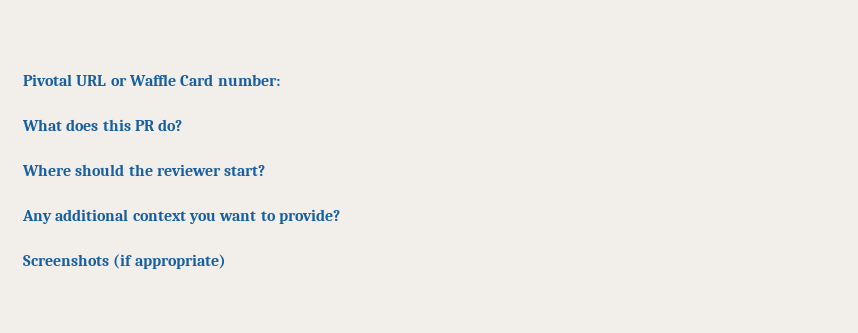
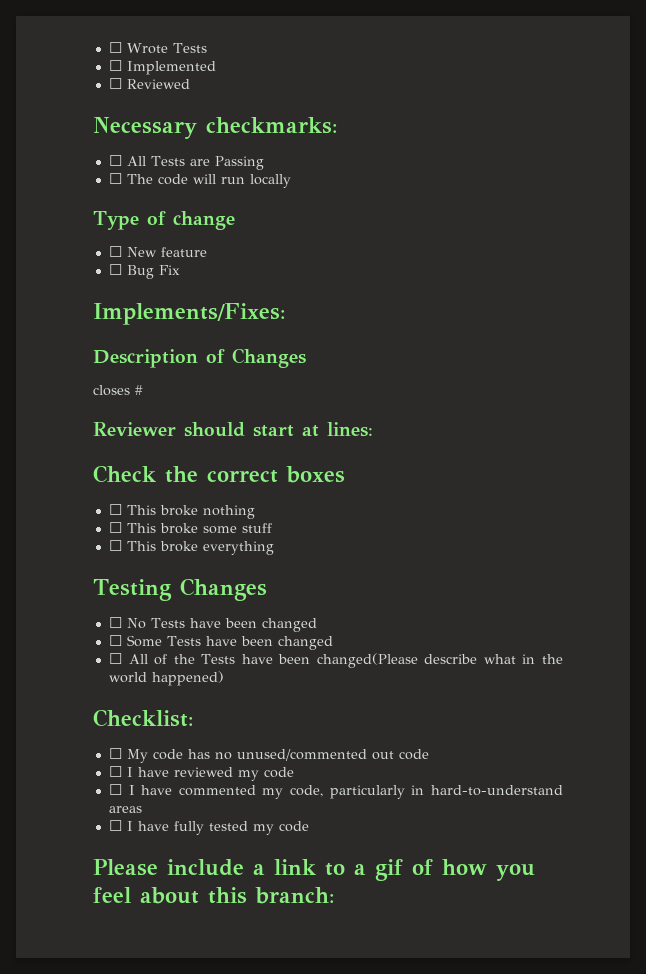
[23,74,280,86] [22,119,183,131] [22,164,266,176] [22,209,340,224] [23,254,226,269] Pivotal URL or Waffle Card number: // What does this PR do? // Where should the reviewer start? // Any additional context you want to provide? // Screenshots (if appropriate) -> [108,42,207,54] [108,60,216,75] [108,78,190,89] [93,117,338,139] [108,155,264,170] [108,173,291,188] [93,211,235,230] [108,246,207,257] [108,264,180,279] [93,303,286,325] [93,348,306,368] [93,385,143,396] [93,422,373,437] [93,465,345,483] [108,504,255,519] [108,522,272,534] [108,540,274,555] [93,578,267,601] [108,617,317,632] [108,635,333,650] [108,653,563,668] [108,671,224,686] [93,709,194,727] [108,748,429,763] [108,766,294,781] [108,784,563,799] [108,806,142,813] [108,820,309,835] [93,859,535,881] [93,887,335,904] ☐ Wrote Tests // ☐ Implemented // ☐ Reviewed // Necessary checkmarks: // ☐ All Tests are Passing // ☐ The code will run locally // Type of change // ☐ New feature // ☐ Bug Fix // Implements/Fixes: // Description of Changes // closes # // Reviewer should start at lines: // Check the correct boxes // ☐ This broke nothing // ☐ This broke some stuff // ☐ This broke everything // Testing Changes // ☐ No Tests have been changed // ☐ Some Tests have been changed // ☐ All of the Tests have been changed(Please describe what in the world happened) // Checklist: // ☐ My code has no unused/commented out code // ☐ I have reviewed my code // ☐ I have commented my code, particularly in hard-to-understand areas // ☐ I have fully tested my code // Please include a link to a gif of how you feel about this branch:

